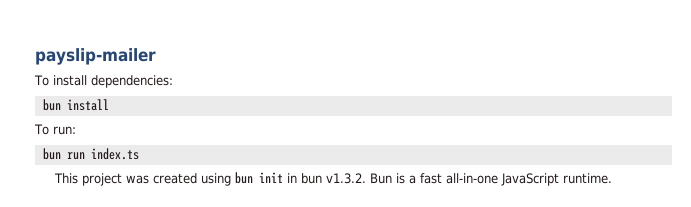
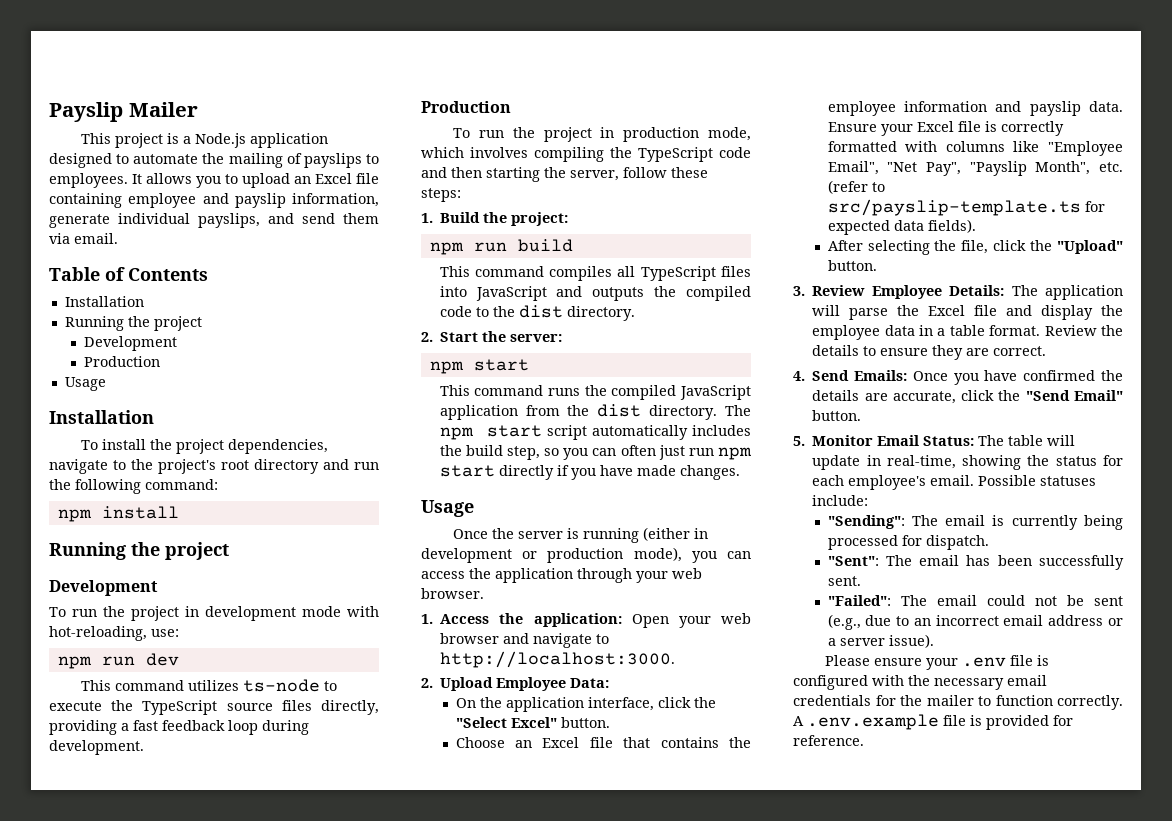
[35,48,156,65] [34,75,173,88] [42,99,109,111] [34,124,76,135] [42,148,139,160] [53,172,612,186] payslip-mailer // To install dependencies: // bun install // To run: // bun run index.ts // This project was created using bun init in bun v1.3.2. Bun is a fast all-in-one JavaScript runtime. -> [49,102,198,122] [81,133,329,148] [49,153,379,168] [49,173,379,188] [49,193,379,208] [49,213,379,228] [49,233,118,244] [49,267,208,281] [64,296,144,307] [64,316,202,331] [83,336,177,351] [83,356,160,367] [64,377,106,391] [49,410,154,424] [81,439,329,454] [49,459,379,474] [49,479,218,494] [57,506,179,522] [49,542,229,560] [49,580,158,596] [49,606,379,621] [49,626,179,641] [57,653,179,669] [81,679,338,692] [49,700,379,715] [49,720,309,735] [49,740,144,755] [421,101,511,113] [453,127,751,142] [421,147,751,162] [421,167,708,182] [421,188,461,202] [421,212,569,226] [429,239,573,255] [439,266,751,281] [439,286,751,301] [439,305,635,321] [421,331,563,342] [429,359,529,374] [439,385,751,400] [439,404,751,420] [439,425,751,440] [439,445,752,460] [439,465,740,480] [421,500,474,517] [453,527,709,543] [421,547,751,563] [421,568,702,583] [421,588,484,599] [421,613,751,628] [440,633,610,648] [440,651,676,668] [421,677,610,691] [455,697,716,712] [455,717,610,728] [455,737,751,748] [827,101,1123,116] [827,121,1064,136] [827,141,1123,156] [827,161,1123,176] [827,180,885,194] [827,199,1105,216] [827,219,976,235] [827,240,1123,255] [827,260,877,271] [793,285,1123,300] [812,305,1123,320] [812,325,1123,340] [812,345,1047,360] [793,370,1123,385] [812,390,1123,404] [812,410,862,421] [793,435,1076,446] [812,455,1123,470] [812,475,1097,490] [812,495,869,506] [827,515,1123,530] [827,535,989,550] [827,555,1124,570] [827,576,861,586] [827,595,1123,606] [827,614,1123,630] [827,634,934,648] [825,655,1050,670] [793,675,1047,690] [793,695,1123,710] [793,714,1073,730] [793,735,864,746] Payslip Mailer // This project is a Node.js application designed to automate the mailing of payslips to employees. It allows you to upload an Excel file containing employee and payslip information, generate individual payslips, and send them via email. // Table of Contents // Installation // Running the project // Development // Production // Usage // Installation // To install the project dependencies, navigate to the project's root directory and run the following command: // npm install // Running the project // Development // To run the project in development mode with hot-reloading, use: // npm run dev // This command utilizes ts-node to execute the TypeScript source files directly, providing a fast feedback loop during development. // Production // To run the project in production mode, which involves compiling the TypeScript code and then starting the server, follow these steps: // 1. Build the project: // npm run build // This command compiles all TypeScript files into JavaScript and outputs the compiled code to the dist directory. // 2. Start the server: // npm start // This command runs the compiled JavaScript application from the dist directory. The npm start script automatically includes the build step, so you can often just run npm start directly if you have made changes. // Usage // Once the server is running (either in development or production mode), you can access the application through your web browser. // 1. Access the application: Open your web browser and navigate to http://localhost:3000. // 2. Upload Employee Data: // On the application interface, click the "Select Excel" button. // Choose an Excel file that contains the employee information and payslip data. Ensure your Excel file is correctly formatted with columns like "Employee Email", "Net Pay", "Payslip Month", etc. (refer to src/payslip-template.ts for expected data fields). // After selecting the file, click the "Upload" button. // 3. Review Employee Details: The application will parse the Excel file and display the employee data in a table format. Review the details to ensure they are correct. // 4. Send Emails: Once you have confirmed the details are accurate, click the "Send Email" button. // 5. Monitor Email Status: The table will update in real-time, showing the status for each employee's email. Possible statuses include: // "Sending": The email is currently being processed for dispatch. // "Sent": The email has been successfully sent. // "Failed": The email could not be sent (e.g., due to an incorrect email address or a server issue). // Please ensure your .env file is configured with the necessary email credentials for the mailer to function correctly. A .env.example file is provided for reference.

